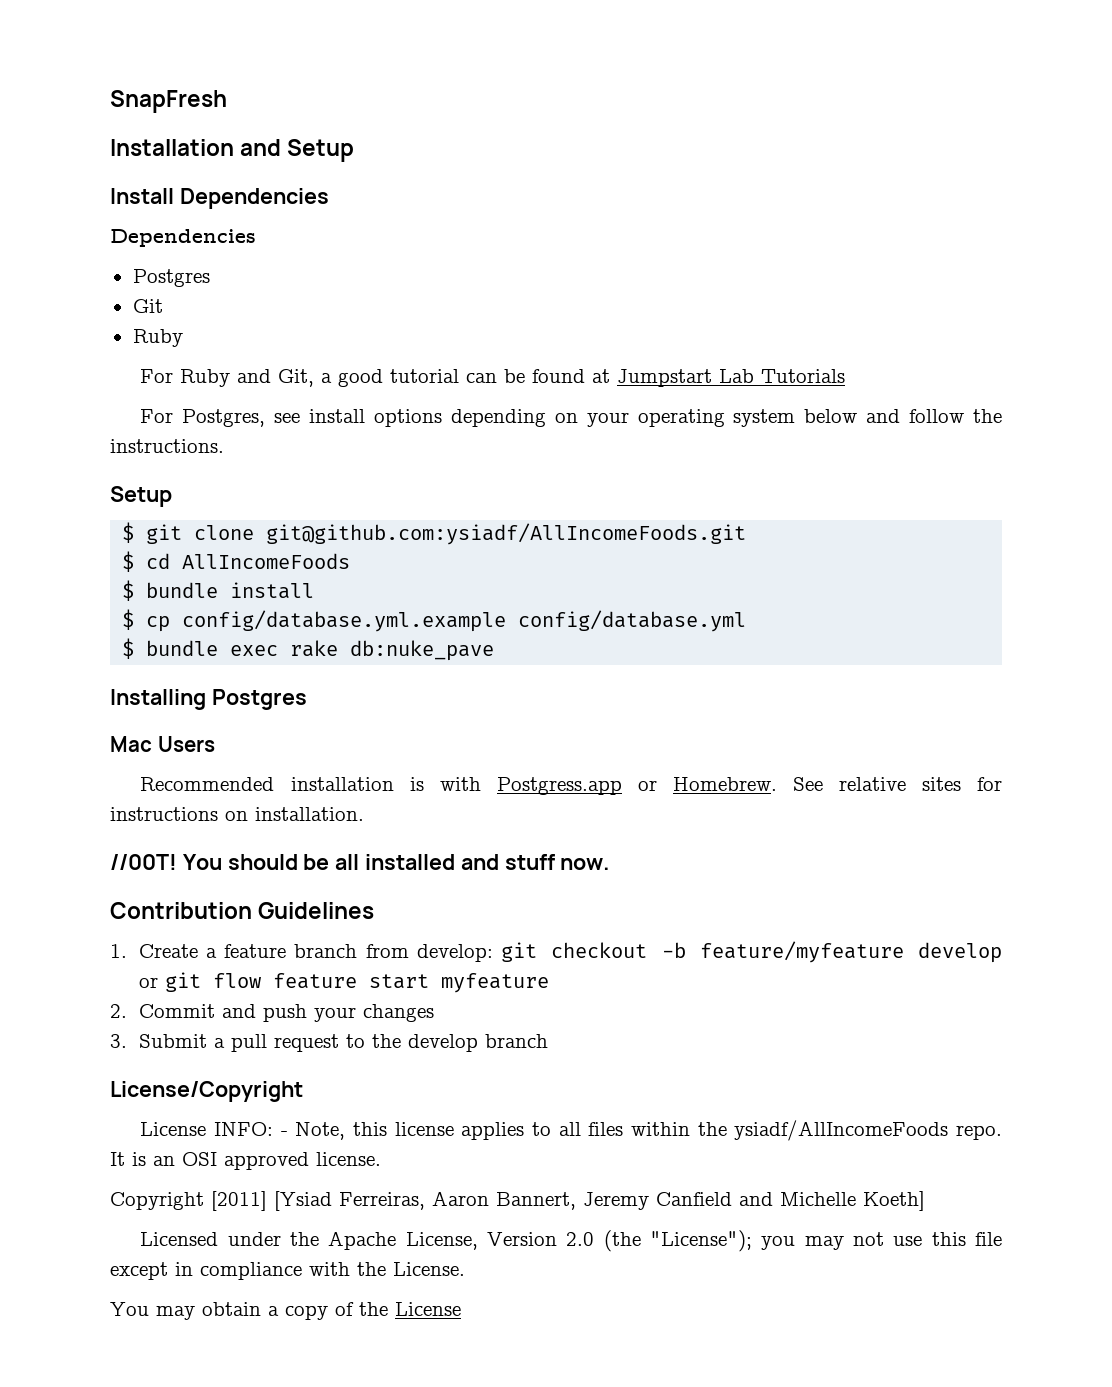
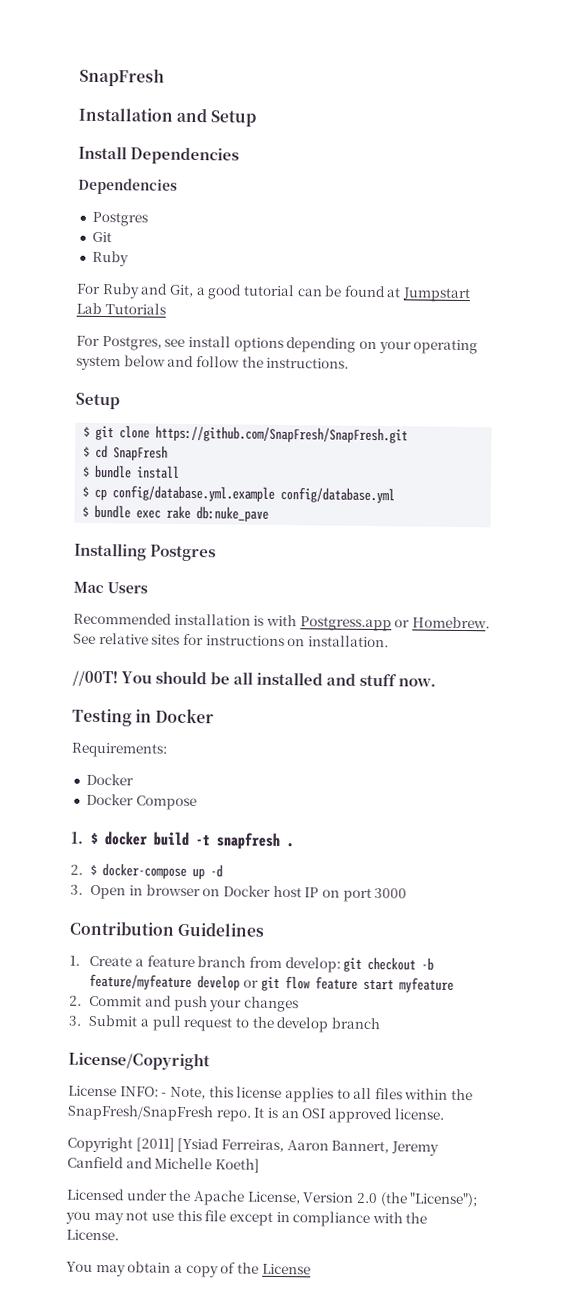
[266,523,747,545] git@github.com:ysiadf/AllIncomeFoods.git -> [155,425,409,444] https://github.com/SnapFresh/SnapFresh.git
[182,553,351,569] AllIncomeFoods -> [113,445,169,461] SnapFresh
(611, 864) none -> [72,708,215,727] [71,742,168,758] [85,773,134,786] [85,793,197,811] [70,831,295,851] [70,863,224,880] [70,884,408,903] // Testing in Docker // Requirements: // Docker // Docker Compose // 1. $ docker build -t snapfresh . // 2. $ docker-compose up -d // 3. Open in browser on Docker host IP on port 3000
[734,1120,949,1141] ysiadf/AllIncomeFoods -> [67,1104,214,1122] SnapFresh/SnapFresh

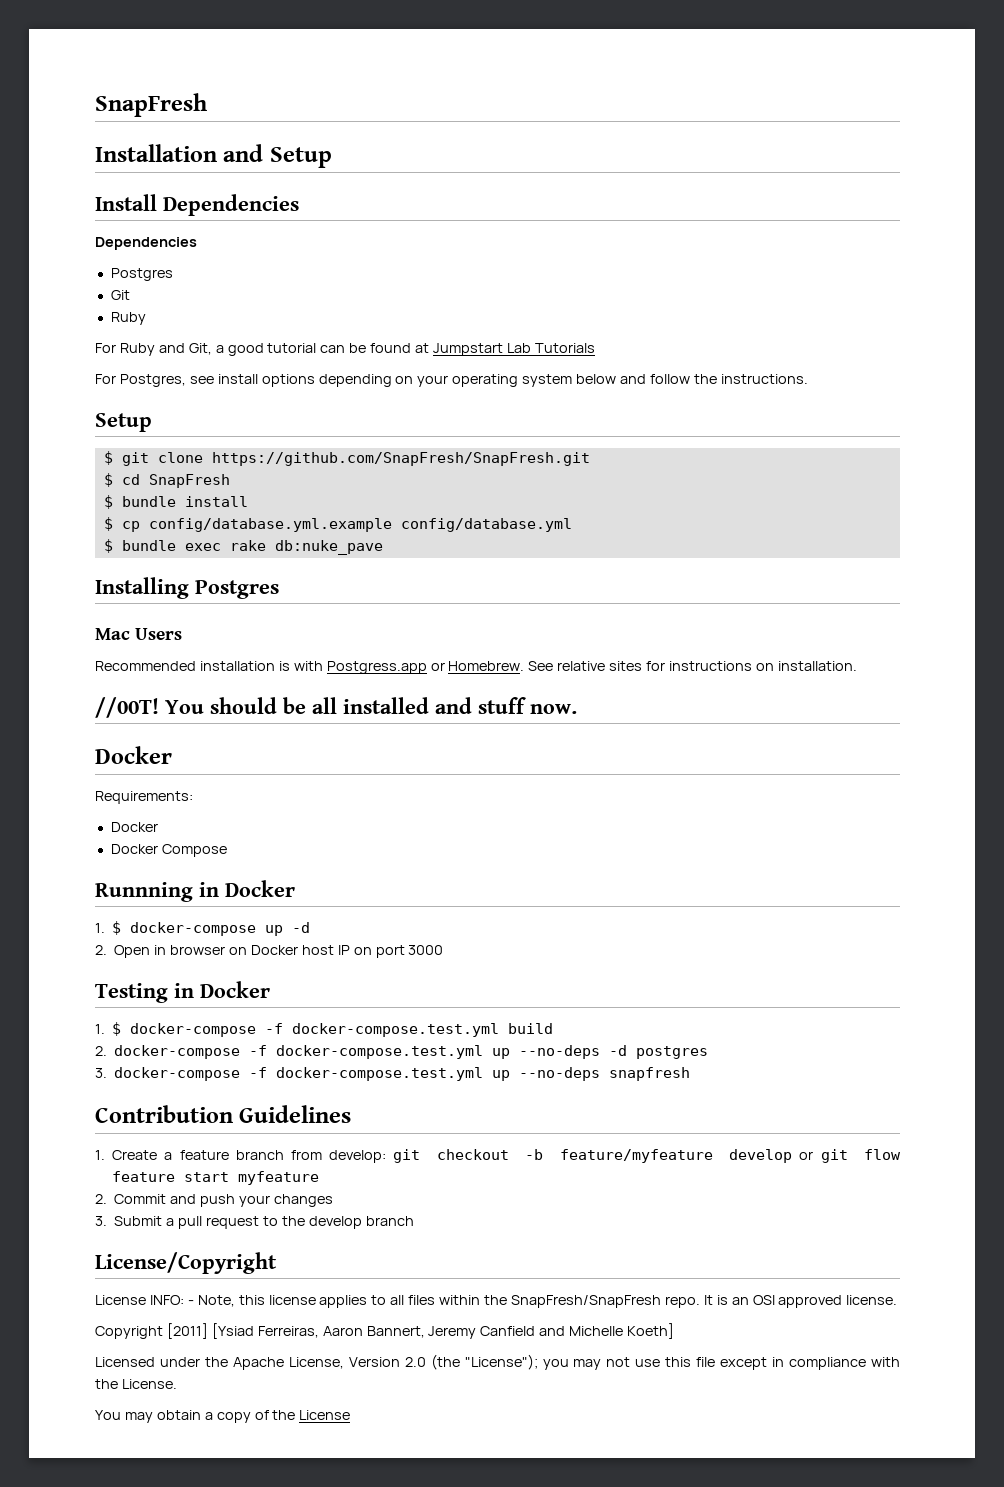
[72,708,153,727] Testing in -> (577, 709) none
[70,831,295,851] [70,864,83,875] 1. $ docker build -t snapfresh . // 2. -> [95,880,295,902] [95,923,105,933] Runnning in Docker // 1.
[70,884,83,895] 3. -> [95,945,107,955] 2.
(408, 893) none -> [95,981,270,1003] [95,1022,554,1037] [95,1045,709,1059] [95,1067,691,1081] // Testing in Docker // 1. $ docker-compose -f docker-compose.test.yml build // 2. docker-compose -f docker-compose.test.yml up --no-deps -d postgres // 3. docker-compose -f docker-compose.test.yml up --no-deps snapfresh

